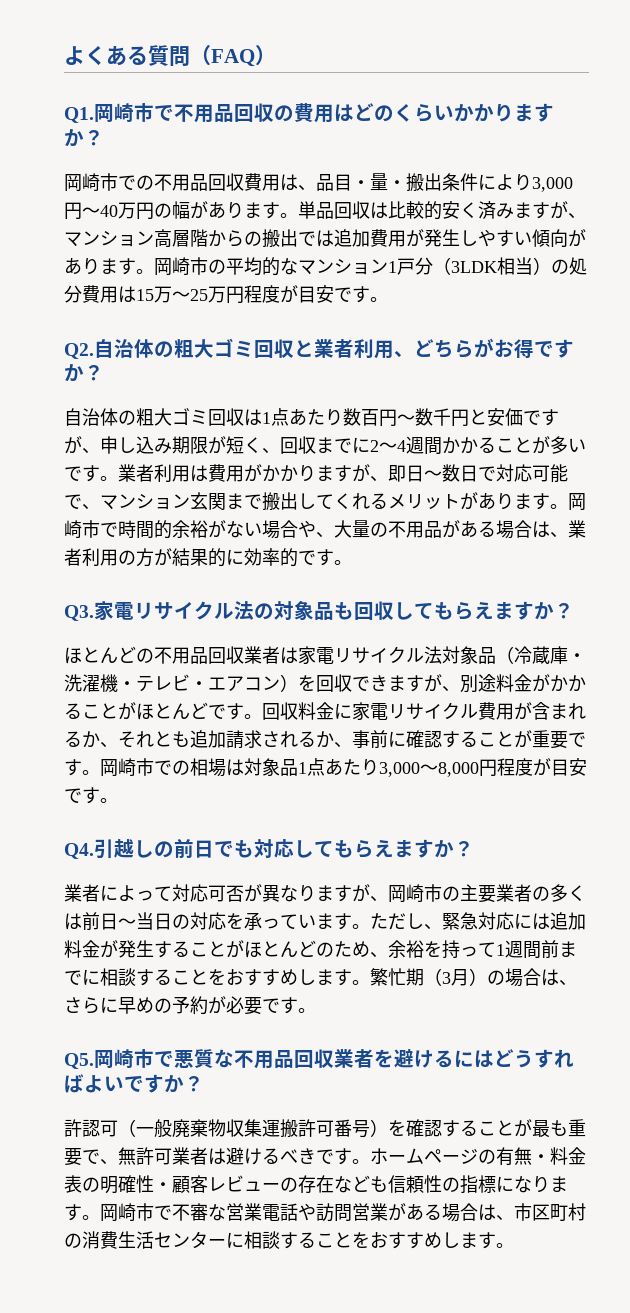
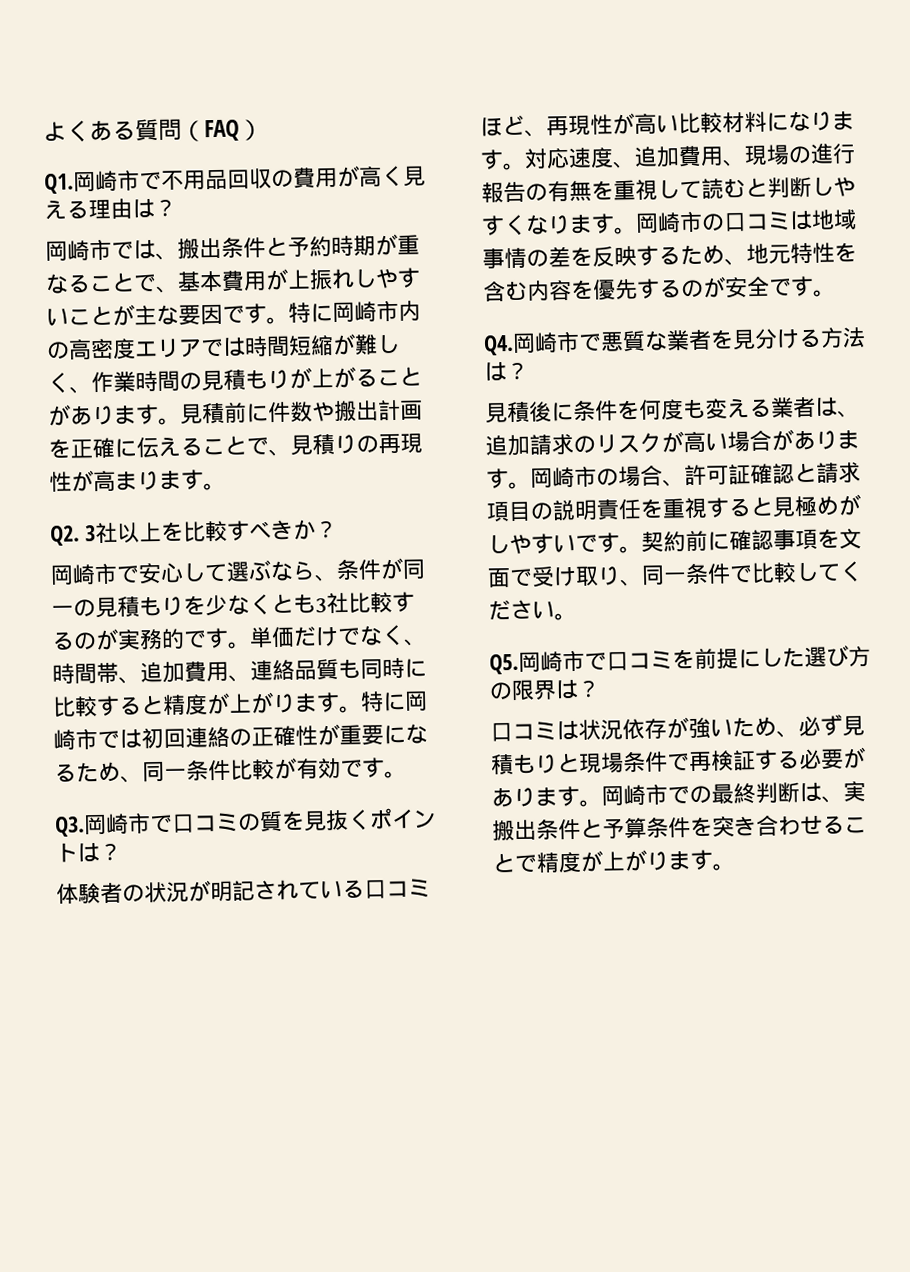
[334,103,554,122] [64,129,104,147] [64,173,573,192] [64,201,586,220] [64,229,568,248] はどのくらいかかりますか？ // 岡崎市での不用品回収費用は、品目・量・搬出条件により3,000円〜40万円の幅があります。単品回収は比較的安く済みますが、マンション高層階からの搬出では追加費用が発生しやすい傾向 -> [337,165,426,188] [44,198,177,220] [45,233,420,261] [45,267,421,294] [46,300,421,326] [46,333,400,361] [47,366,422,394] [48,399,423,426] [48,432,423,459] [49,469,226,493] [50,519,338,546] [50,557,426,585] [51,591,415,619] [51,624,427,651] [52,657,427,684] [52,690,428,717] [53,723,428,750] [54,757,407,783] [55,808,437,837] [55,842,122,863] [56,878,431,905] [480,110,855,137] [480,142,856,171] [481,176,856,203] [481,209,857,237] [482,242,857,270] [483,275,836,302] [483,327,866,356] [484,361,529,382] [485,396,860,424] [485,429,772,457] が高く見える理由は？ // 岡崎市では、搬出条件と予約時期が重なることで、基本費用が上振れしやすいことが主な要因です。特に岡崎市内の高密度エリアでは時間短縮が難しく、作業時間の見積もりが上がることがあります。見積前に件数や搬出計画を正確に伝えることで、見積りの再現性が高まります。 // Q2. 3社以上を比較すべきか？ // 岡崎市で安心して選ぶなら、条件が同一の見積もりを少なくとも3社比較するのが実務的です。単価だけでなく、時間帯、追加費用、連絡品質も同時に比較すると精度が上がります。特に岡崎市では初回連絡の正確性が重要になるため、同一条件比較が有効です。 // Q3.岡崎市で口コミの質を見抜くポイントは？ // 体験者の状況が明記されている口コミほど、再現性が高い比較材料になります。対応速度、追加費用、現場の進行報告の有無を重視して読むと判断しやすくなります。岡崎市の口コミは地域事情の差を反映するため、地元特性を含む内容を優先するのが安全です。 // Q4.岡崎市で悪質な業者を見分ける方法は？ // 見積後に条件を何度も変える業者は、追加請求のリスクが高い場合
[226,257,587,276] [64,285,388,304] [64,338,574,359] [64,364,104,382] [64,408,559,427] [64,436,586,455] [64,464,568,483] [64,492,460,511] 平均的なマンション1戸分（3LDK相当）の処分費用は15万〜25万円程度が目安です。 // Q2.自治体の粗大ゴミ回収と業者利用、どちらがお得ですか？ // 自治体の粗大ゴミ回収は1点あたり数百円〜数千円と安価ですが、申し込み期限が短く、回収までに2〜4週間かかることが多いです。業者利用は費用がかかりますが、即日〜数日で対応可能で、マンション玄関まで搬出してくれるメリット -> [618,462,861,488] [486,494,862,523] [487,528,862,555] [487,561,863,588] [488,599,577,621] [489,645,871,675] [489,678,601,702] [490,714,865,742] [491,748,844,776] 場合、許可証確認と請求項目の説明責任を重視すると見極めがしやすいです。契約前に確認事項を文面で受け取り、同一条件で比較してください。 // Q5.岡崎市で口コミを前提にした選び方の限界は？ // 口コミは状況依存が強いため、必ず見積もりと現場条件で再検証する必要
[118,520,586,539] [64,548,352,567] [64,601,574,621] [64,646,586,665] [64,674,586,693] [64,702,586,721] [64,730,586,749] [64,758,587,777] [64,787,118,804] [64,839,474,859] [64,884,586,903] [64,912,586,930] [64,940,577,959] [64,968,577,987] [64,996,316,1015] [64,1049,574,1069] [64,1074,204,1093] [64,1119,586,1138] [64,1147,586,1166] [64,1175,568,1194] [64,1203,586,1222] [64,1231,460,1249] 時間的余裕がない場合や、大量の不用品がある場合は、業者利用の方が結果的に効率的です。 // Q3.家電リサイクル法の対象品も回収してもらえますか？ // ほとんどの不用品回収業者は家電リサイクル法対象品（冷蔵庫・洗濯機・テレビ・エアコン）を回収できますが、別途料金がかかることがほとんどです。回収料金に家電リサイクル費用が含まれるか、それとも追加請求されるか、事前に確認することが重要です。岡崎市での相場は対象品1点あたり3,000〜8,000円程度が目安です。 // Q4.引越しの前日でも対応してもらえますか？ // 業者によって対応可否が異なりますが、岡崎市の主要業者の多くは前日〜当日の対応を承っています。ただし、緊急対応には追加料金が発生することがほとんどのため、余裕を持って1週間前までに相談することをおすすめします。繁忙期（3月）の場合は、さらに早めの予約が必要です。 // Q5.岡崎市で悪質な不用品回収業者を避けるにはどうすればよいですか？ // 許認可（一般廃棄物収集運搬許可番号）を確認することが最も重要で、無許可業者は避けるべきです。ホームページの有無・料金表の明確性・顧客レビューの存在なども信頼性の指標になります。岡崎市で不審な営業電話や訪問営業がある場合は、市区町村の消費生活センターに相談することをおすすめし -> [689,781,866,804] [492,814,867,842] [492,849,669,874] の最終判断は、実搬出条件と予算条件を突き合わせることで精度が上がり

